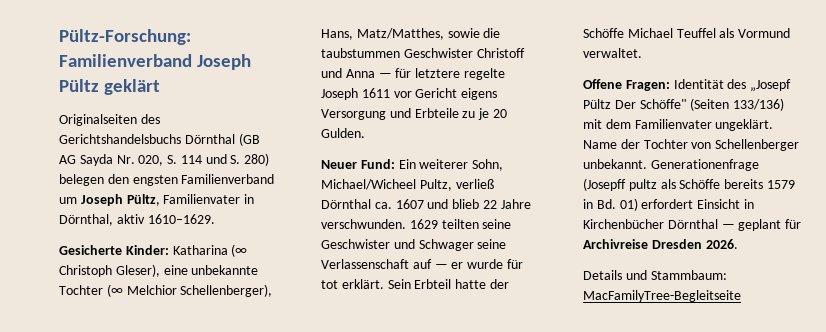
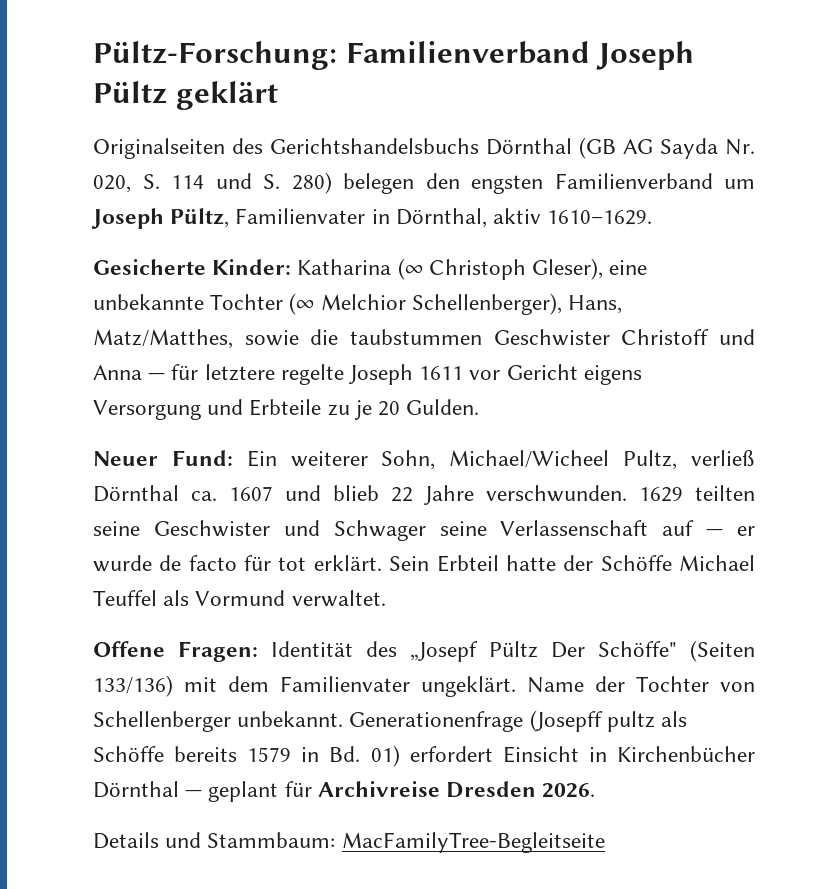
(504, 264) none -> [159,555,237,571] de facto

